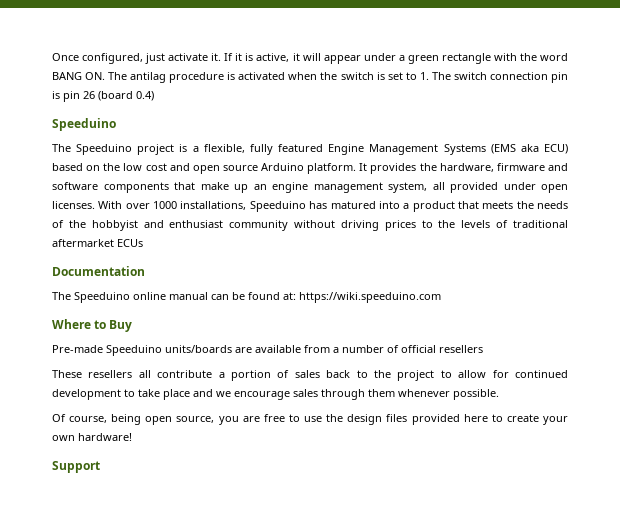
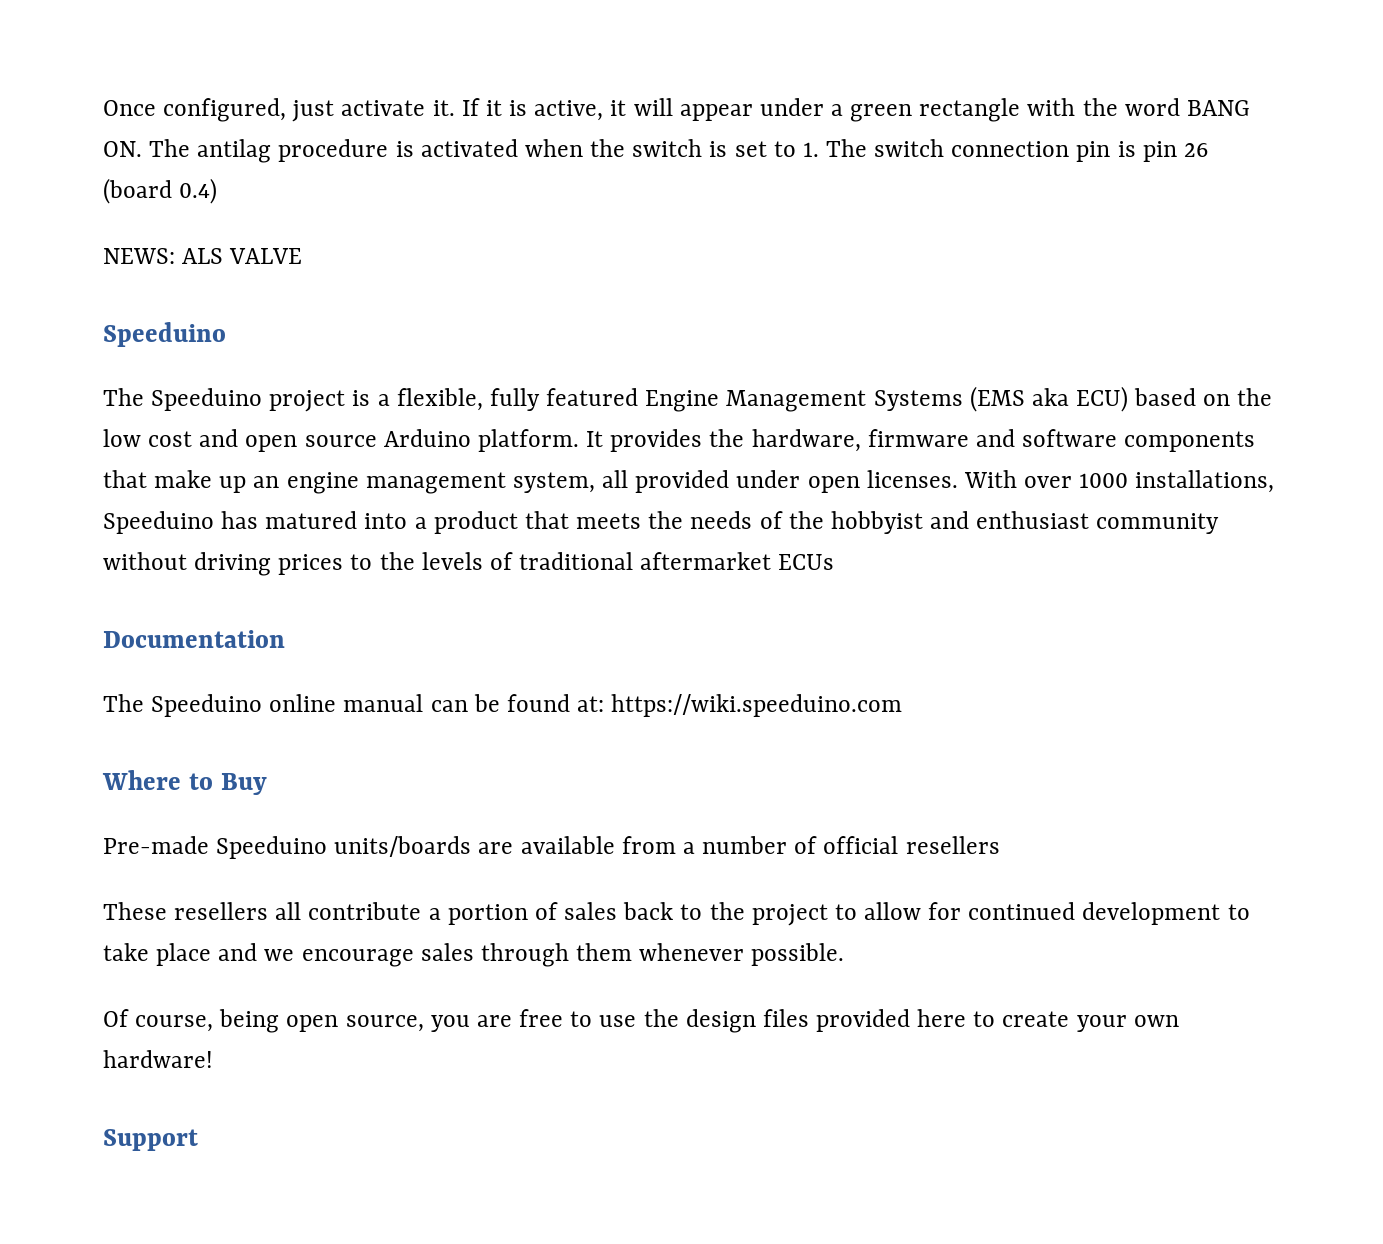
(154, 96) none -> [103,248,303,264] // NEWS: ALS VALVE

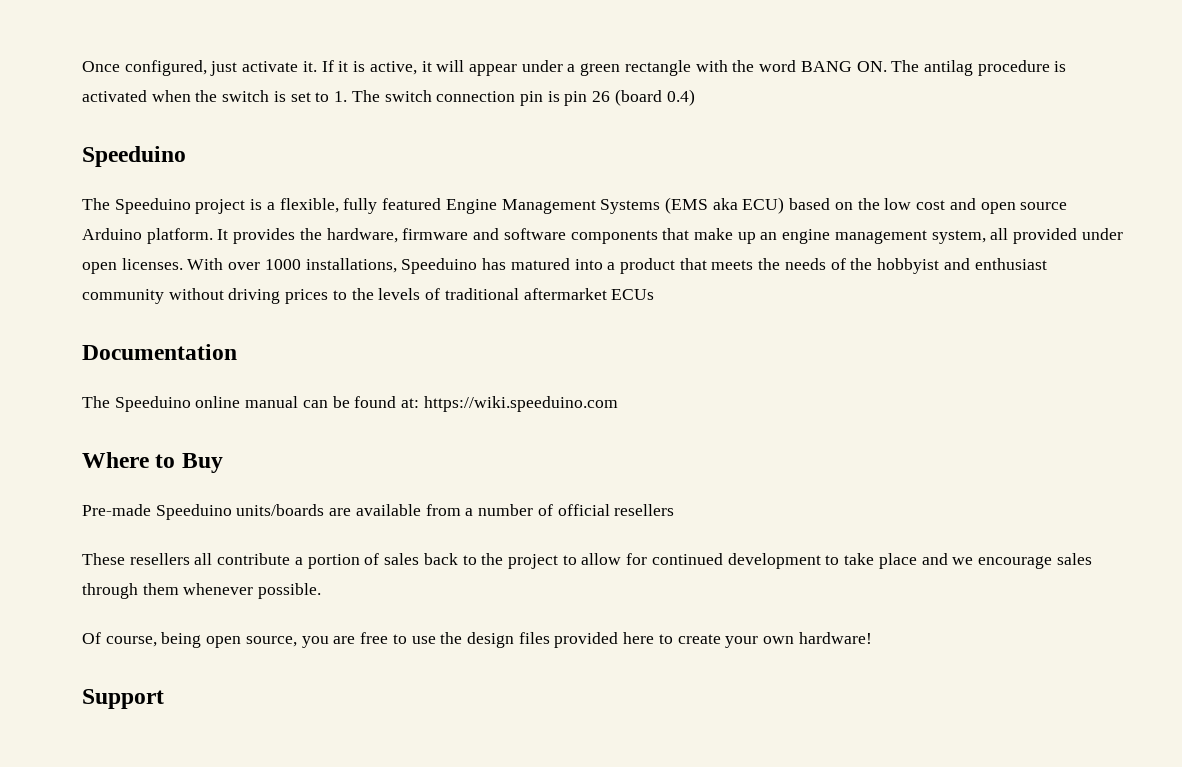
[103,248,303,264] // NEWS: ALS VALVE -> (695, 97) none

